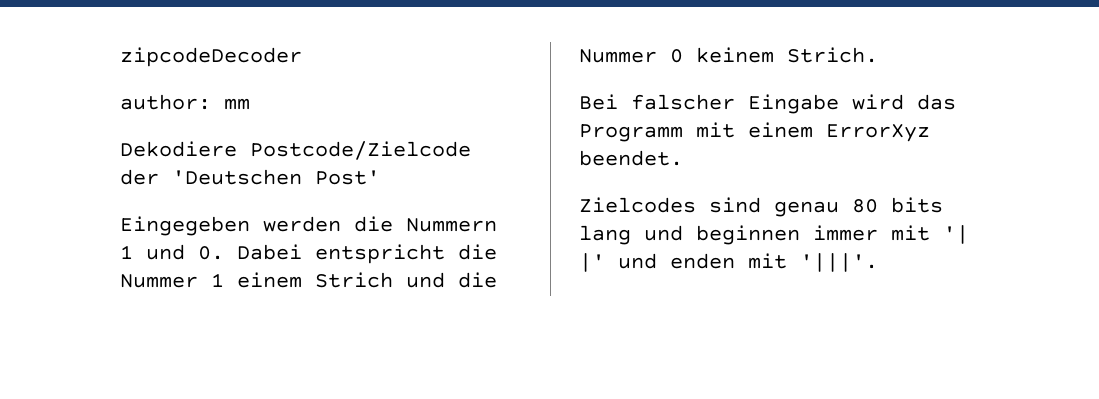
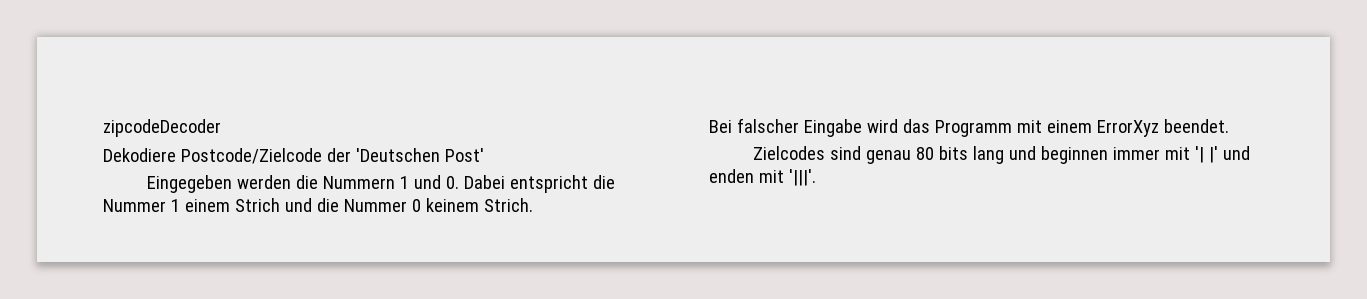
[120,94,250,110] // author: mm -> (221, 128) none

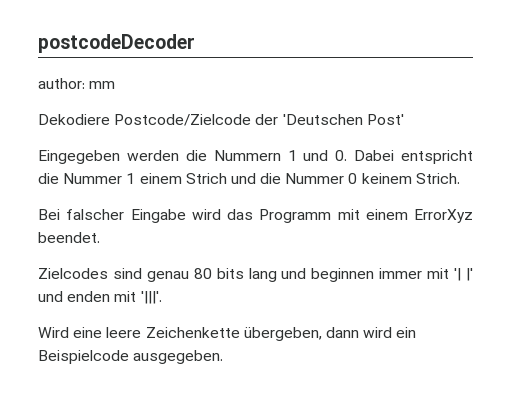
[103,119,221,137] zipcodeDecoder -> [38,34,195,53] [38,78,116,89] postcodeDecoder // author: mm
(816, 177) none -> [38,327,417,341] [38,350,224,364] // Wird eine leere Zeichenkette übergeben, dann wird ein Beispielcode ausgegeben.

